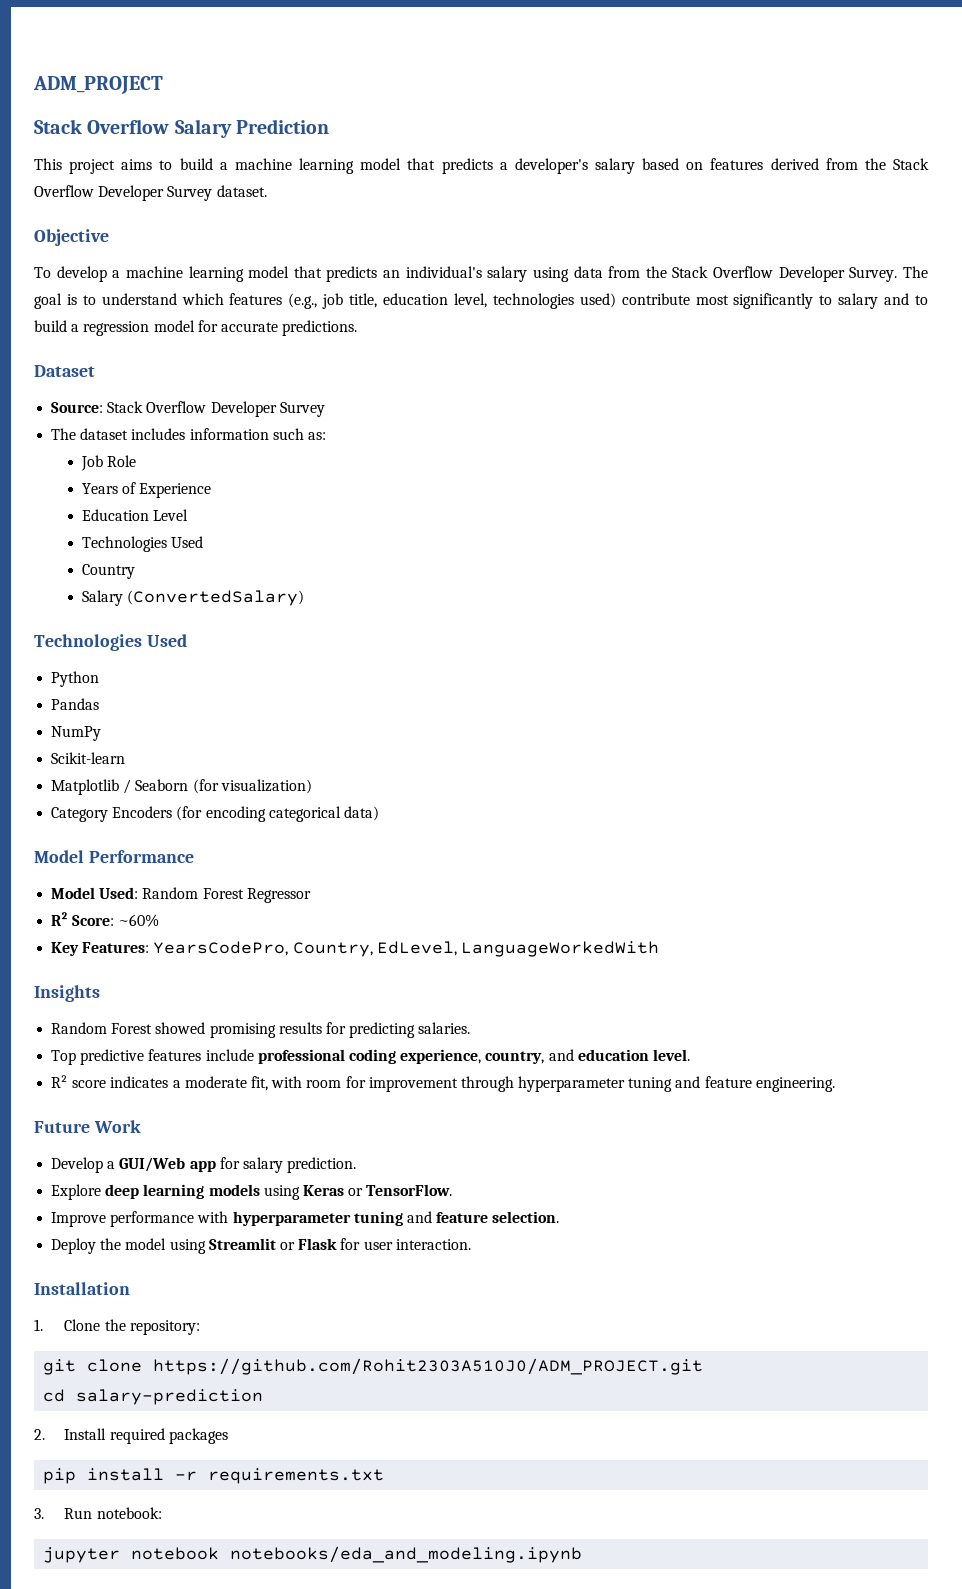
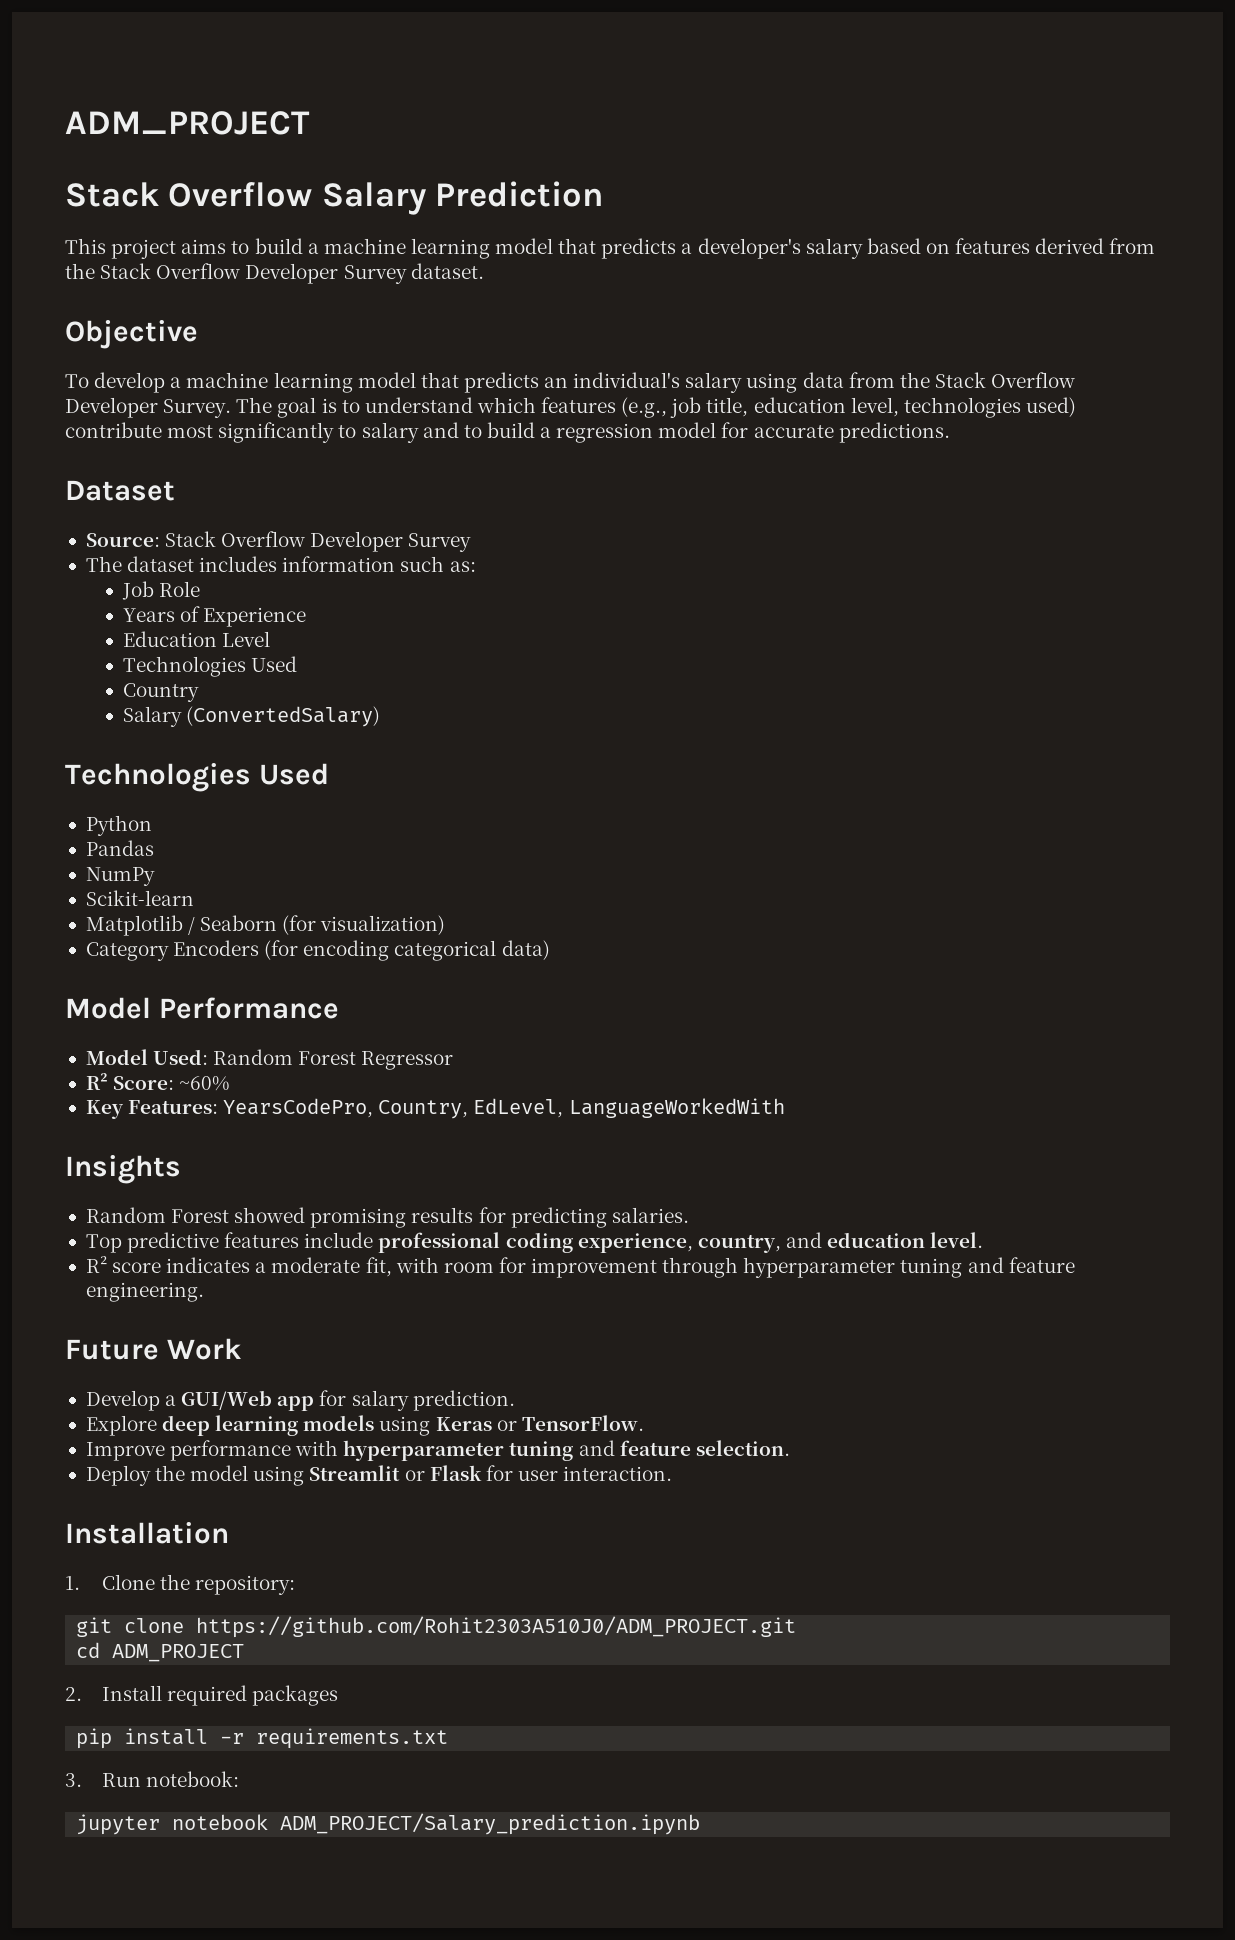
[76,1389,264,1405] salary-prediction -> [112,1644,245,1662] ADM_PROJECT
[230,1546,583,1563] notebooks/eda_and_modeling.ipynb -> [280,1813,701,1835] ADM_PROJECT/Salary_prediction.ipynb

